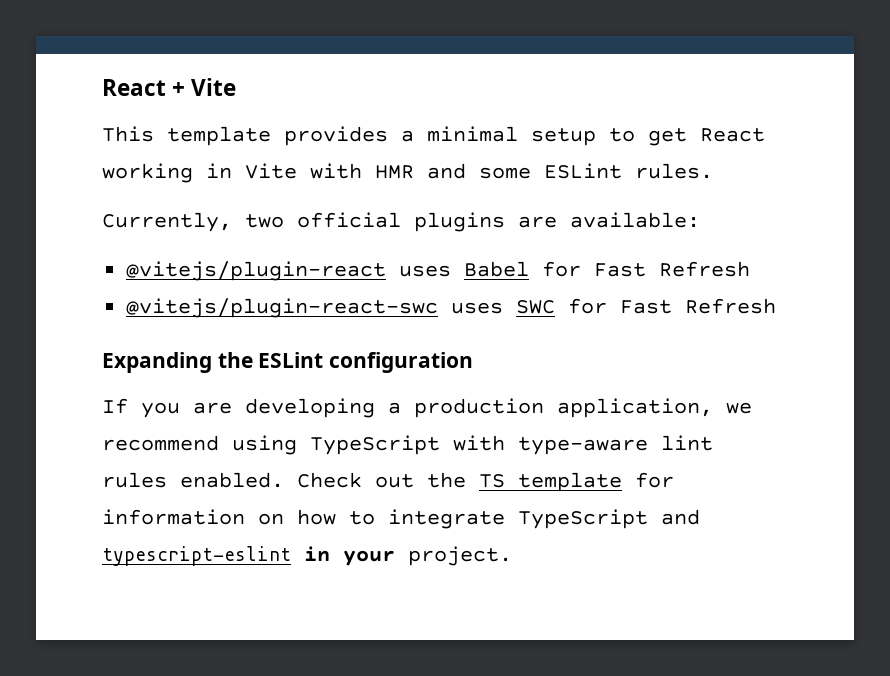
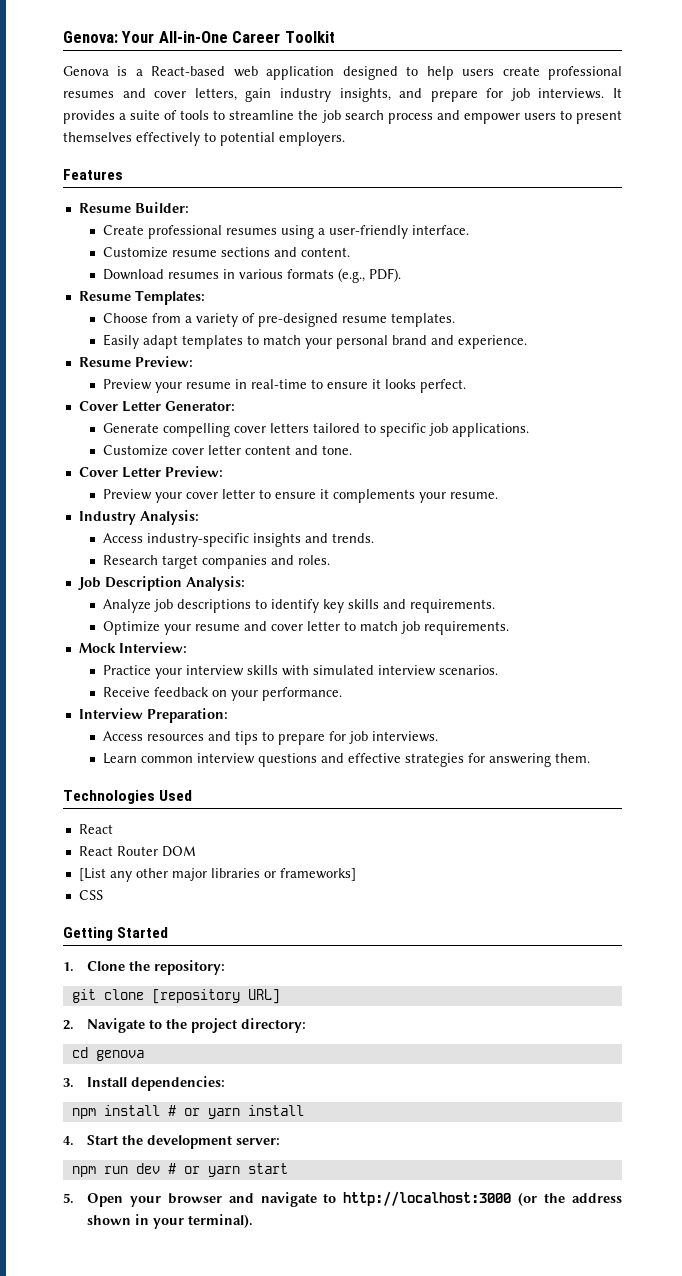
[102,78,237,96] [102,126,765,146] [102,163,713,183] [102,212,700,232] [126,261,751,281] [126,298,777,318] [102,352,474,373] [102,398,752,418] [102,435,713,455] [102,472,674,492] [102,509,700,529] [102,546,291,566] React + Vite // This template provides a minimal setup to get React working in Vite with HMR and some ESLint rules. // Currently, two official plugins are available: // @vitejs/plugin-react uses Babel for Fast Refresh // @vitejs/plugin-react-swc uses SWC for Fast Refresh // Expanding the ESLint configuration // If you are developing a production application, we recommend using TypeScript with type-aware lint rules enabled. Check out the TS template for information on how to integrate TypeScript and typescript-eslint -> [63,31,335,43] [63,66,622,80] [63,88,622,102] [63,110,622,124] [63,132,345,146] [63,169,123,180] [78,202,189,213] [102,225,469,239] [102,247,350,258] [102,268,401,283] [78,290,205,305] [102,313,455,327] [102,334,527,349] [78,356,193,367] [102,379,466,393] [78,401,235,412] [102,423,529,437] [102,445,352,456] [78,466,223,478] [102,489,498,503] [78,510,199,525] [102,533,374,547] [102,555,330,569] [77,576,245,591] [102,599,495,613] [102,621,509,635] [78,642,187,653] [102,665,498,679] [102,687,342,701] [78,708,228,723] [102,731,438,745] [102,753,590,767] [63,790,193,804] [78,824,113,834] [78,846,196,857] [78,868,356,882] [78,890,103,900] [63,927,169,941] [63,960,226,975] [71,989,280,1004] [63,1018,307,1033] [71,1047,144,1061] [63,1076,226,1091] [71,1105,304,1119] [63,1135,281,1149] [71,1163,288,1177] [63,1191,623,1207] [87,1215,132,1225] Genova: Your All-in-One Career Toolkit // Genova is a React-based web application designed to help users create professional resumes and cover letters, gain industry insights, and prepare for job interviews. It provides a suite of tools to streamline the job search process and empower users to present themselves effectively to potential employers. // Features // Resume Builder: // Create professional resumes using a user-friendly interface. // Customize resume sections and content. // Download resumes in various formats (e.g., PDF). // Resume Templates: // Choose from a variety of pre-designed resume templates. // Easily adapt templates to match your personal brand and experience. // Resume Preview: // Preview your resume in real-time to ensure it looks perfect. // Cover Letter Generator: // Generate compelling cover letters tailored to specific job applications. // Customize cover letter content and tone. // Cover Letter Preview: // Preview your cover letter to ensure it complements your resume. // Industry Analysis: // Access industry-specific insights and trends. // Research target companies and roles. // Job Description Analysis: // Analyze job descriptions to identify key skills and requirements. // Optimize your resume and cover letter to match job requirements. // Mock Interview: // Practice your interview skills with simulated interview scenarios. // Receive feedback on your performance. // Interview Preparation: // Access resources and tips to prepare for job interviews. // Learn common interview questions and effective strategies for answering them. // Technologies Used // React // React Router DOM // [List any other major libraries or frameworks] // CSS // Getting Started // 1. Clone the repository: // git clone [repository URL] // 2. Navigate to the project directory: // cd genova // 3. Install dependencies: // npm install # or yarn install // 4. Start the development server: // npm run dev # or yarn start // 5. Open your browser and navigate to http://localhost:3000 (or the address shown
[408,546,512,566] project. -> [188,1214,254,1228] terminal).

